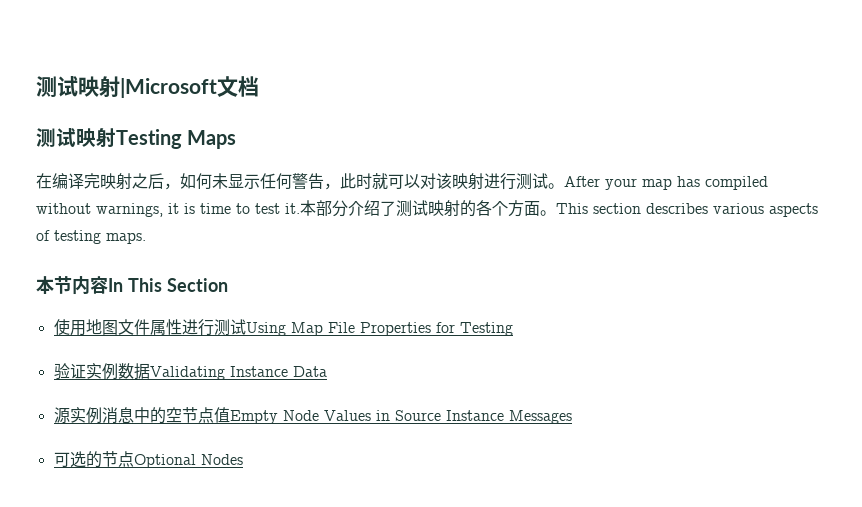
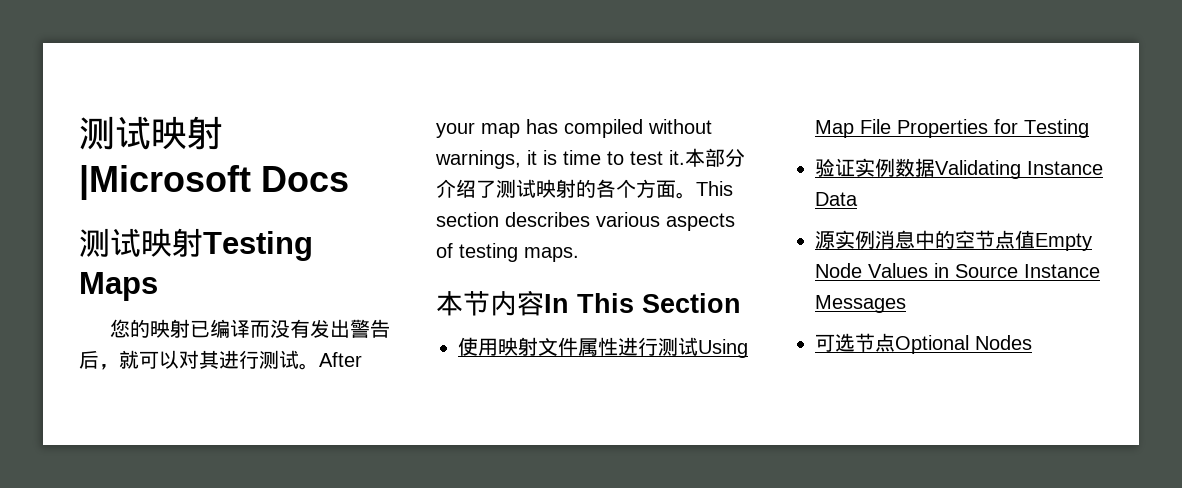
[217,76,259,97] 文档 -> [261,166,349,192] Docs
[36,173,372,190] 在编译完映射之后，如何未显示任何警告，此时 -> [110,319,391,338] [79,350,119,370] 您的映射已编译而没有发出警告后，
[436,173,484,190] 该映射 -> [199,350,219,369] 其
[85,319,118,335] 地图 -> [498,337,538,356] 映射
[85,451,102,468] 的 -> (855, 342) none

